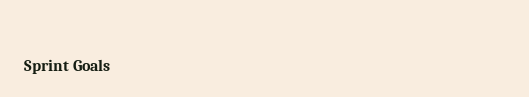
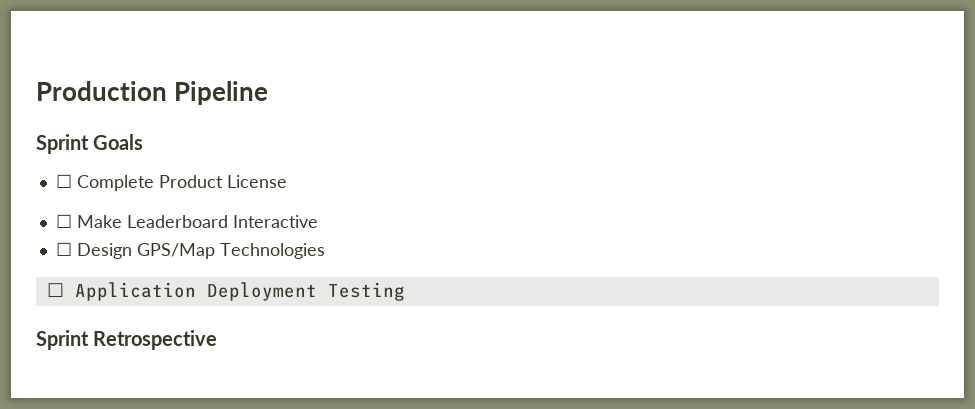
(24, 66) none -> [36,81,268,105] Production Pipeline //
(111, 65) none -> [55,174,287,191] [55,214,318,228] [55,242,325,259] [46,282,405,301] [36,330,218,350] // ☐ Complete Product License // ☐ Make Leaderboard Interactive // ☐ Design GPS/Map Technologies // ☐ Application Deployment Testing // Sprint Retrospective

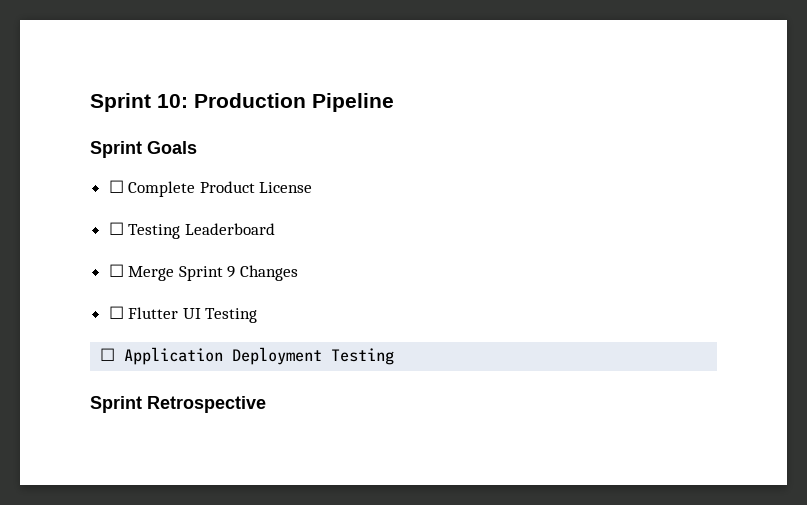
(36, 91) none -> [90,93,188,112] Sprint 10:
[76,215,122,228] Make -> [128,224,181,239] Testing
[232,215,318,228] [55,242,325,259] Interactive // ☐ Design GPS/Map Technologies -> [108,264,299,281] [108,306,258,323] // ☐ Merge Sprint 9 Changes // ☐ Flutter UI Testing

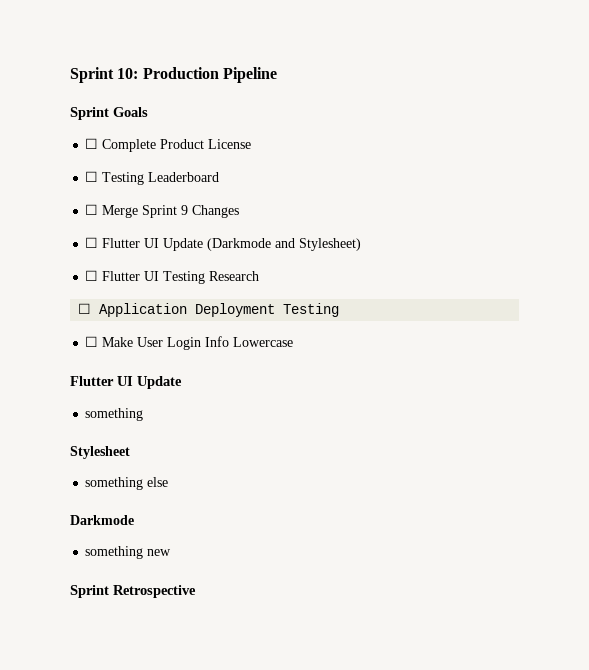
(299, 273) none -> [85,237,362,251] // ☐ Flutter UI Update (Darkmode and Stylesheet)
(258, 315) none -> [209,271,260,281] Research
(395, 356) none -> [85,336,294,350] [70,376,182,389] [85,408,144,421] [70,446,130,459] [85,477,169,490] [70,515,134,525] [85,546,172,559] // ☐ Make User Login Info Lowercase // Flutter UI Update // something // Stylesheet // something else // Darkmode // something new

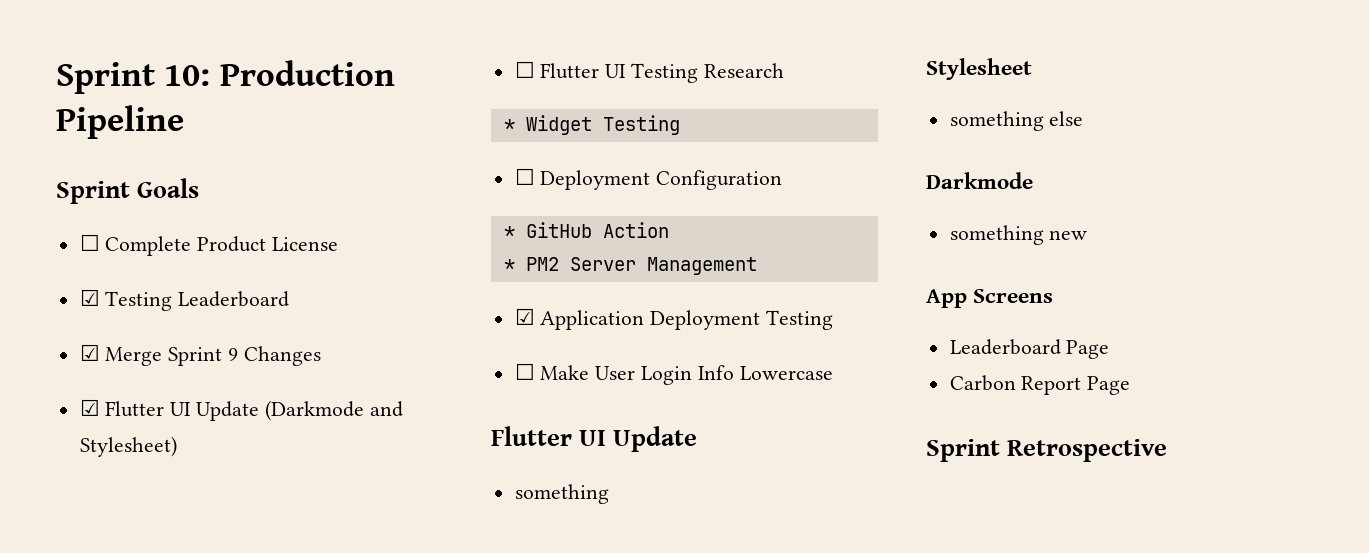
[85,171,99,182] ☐ -> [79,289,100,306] ☑
[85,204,99,215] ☐ -> [79,344,100,361] ☑
[85,237,99,248] ☐ -> [79,399,100,416] ☑
[78,303,92,314] ☐ -> [503,115,680,135] [514,168,783,190] [503,222,669,238] [503,257,757,275] [514,308,535,325] * Widget Testing // ☐ Deployment Configuration // * GitHub Action // * PM2 Server Management // ☑
(172, 552) none -> [926,289,1054,308] [949,339,1110,359] [949,375,1131,395] // App Screens // Leaderboard Page // Carbon Report Page

